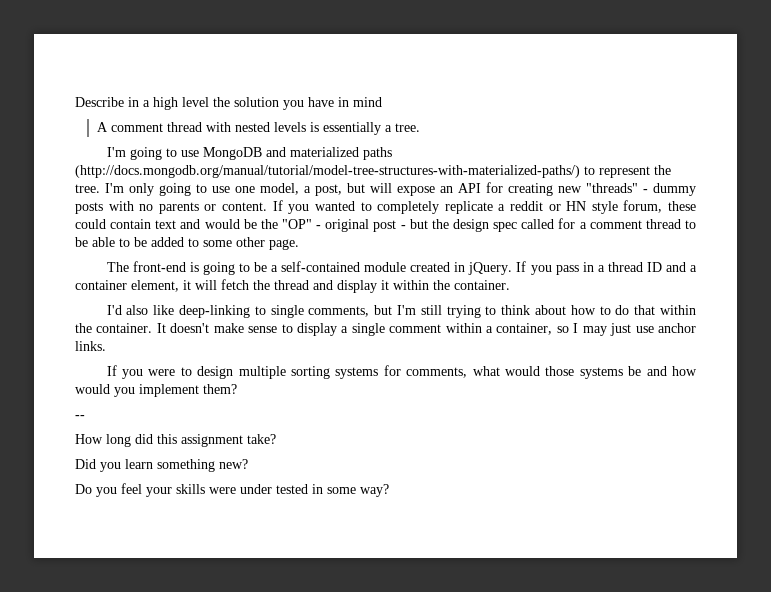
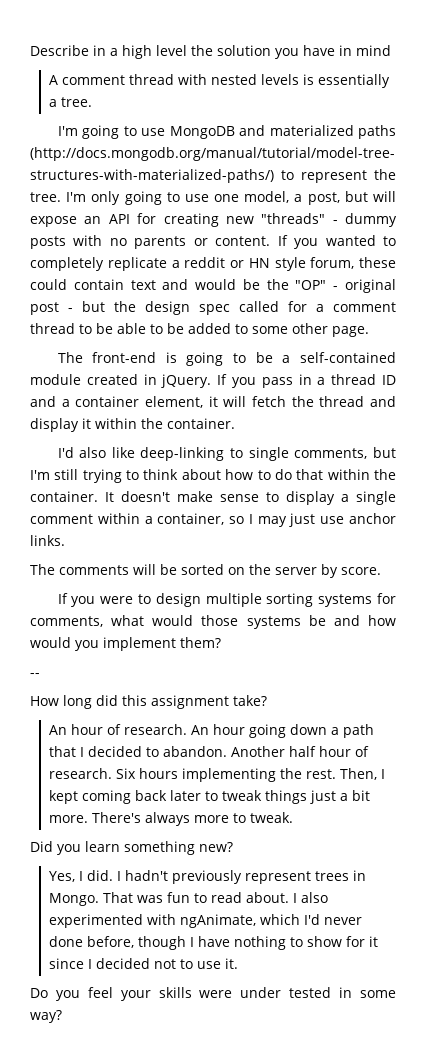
(106, 346) none -> [30,564,381,578] // The comments will be sorted on the server by score.
(276, 439) none -> [49,724,375,738] [49,746,370,757] [49,768,386,782] [49,790,371,804] [49,812,294,826] // An hour of research. An hour going down a path that I decided to abandon. Another half hour of research. Six hours implementing the rest. Then, I kept coming back later to tweak things just a bit more. There's always more to tweak.
(248, 464) none -> [49,870,367,884] [49,892,329,906] [49,914,363,928] [49,936,379,950] [49,958,239,969] // Yes, I did. I hadn't previously represent trees in Mongo. That was fun to read about. I also experimented with ngAnimate, which I'd never done before, though I have nothing to show for it since I decided not to use it.

